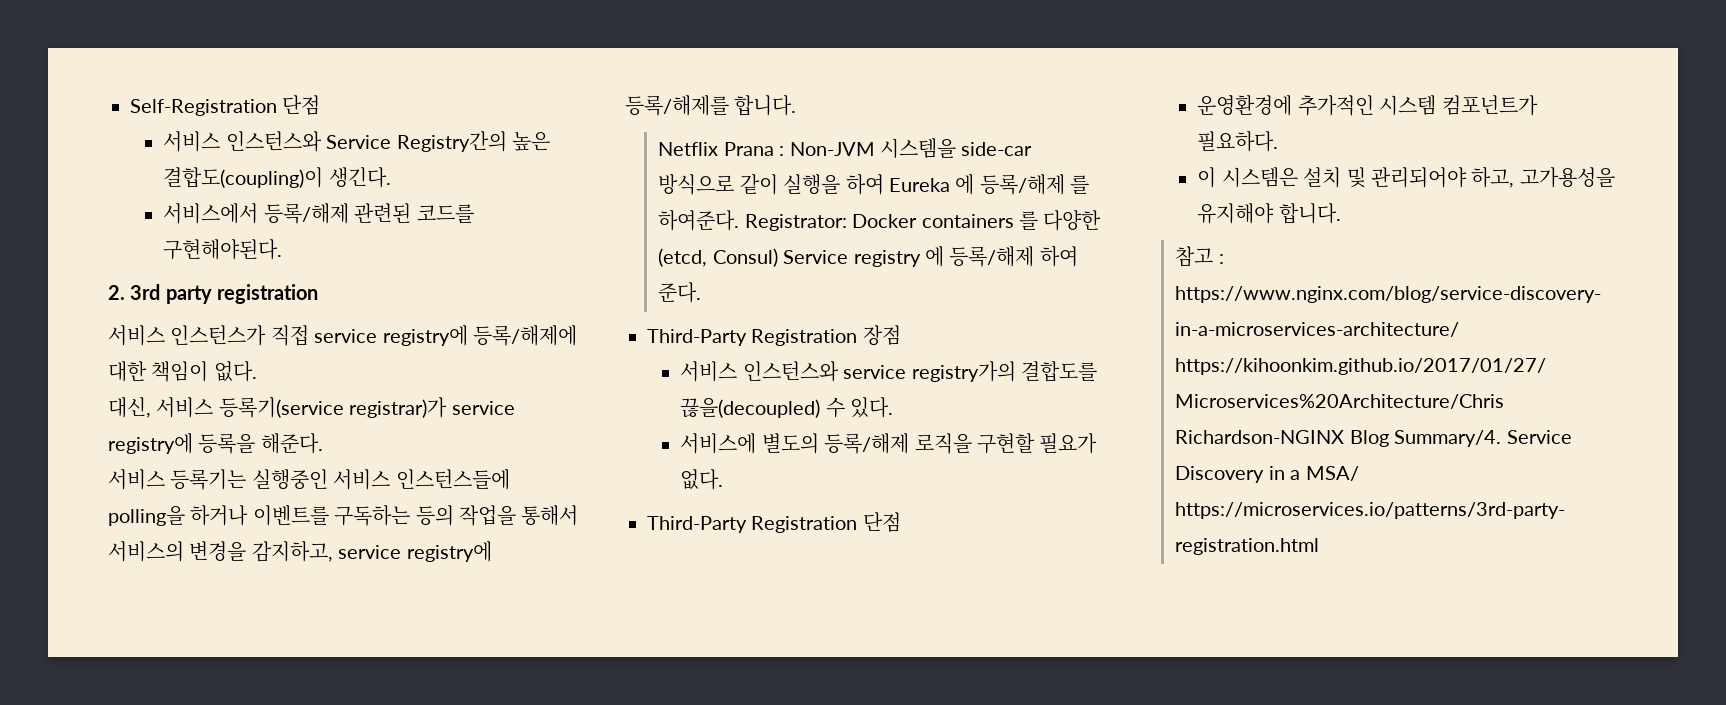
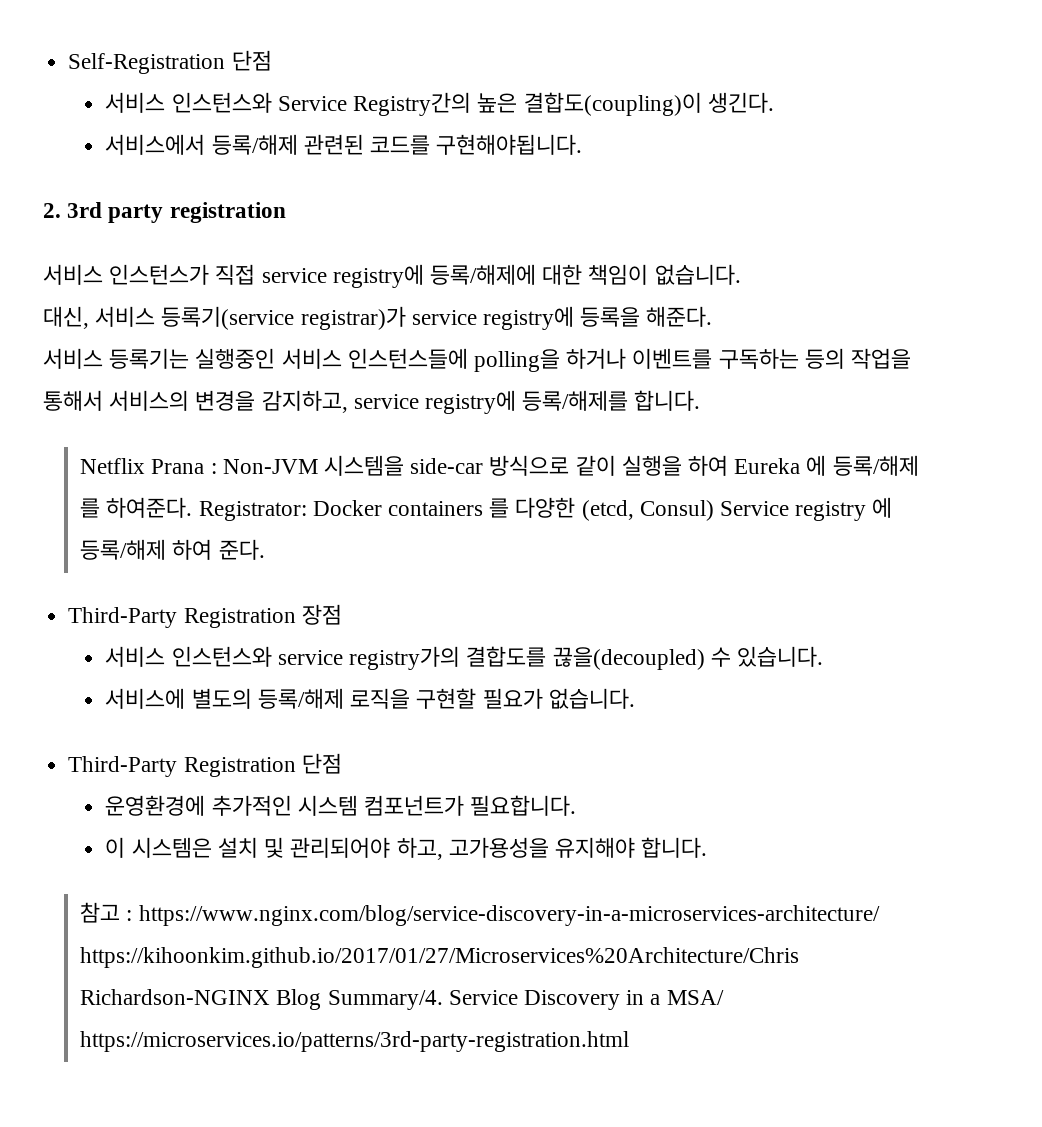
[163,239,283,260] 구현해야된다. -> [436,134,583,155] 구현해야됩니다.
[213,361,257,382] 없다. -> [654,264,741,285] 없습니다.
[850,397,894,418] 있다. -> [736,646,823,667] 있습니다.
[680,469,724,490] 없다. -> [548,688,635,709] 없습니다.
[1197,131,1279,152] 필요하다. -> [470,795,577,816] 필요합니다.

